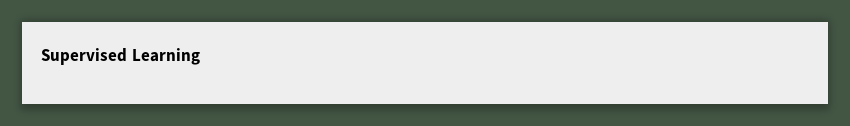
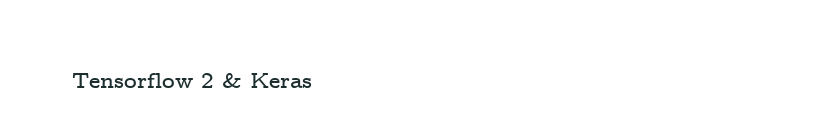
[41,48,200,65] Supervised Learning -> [72,73,312,88] Tensorflow 2 & Keras

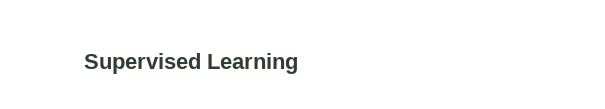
[72,73,312,88] Tensorflow 2 & Keras -> [84,53,298,74] Supervised Learning

